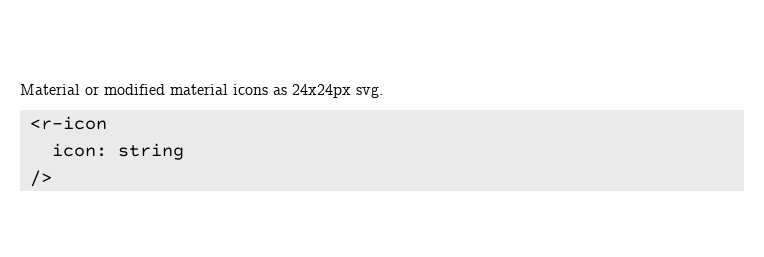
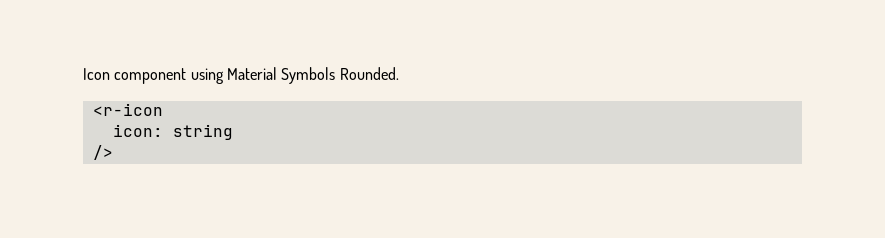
[20,84,383,98] Material or modified material icons as 24x24px svg. -> [83,67,399,84] Icon component using Material Symbols Rounded.

